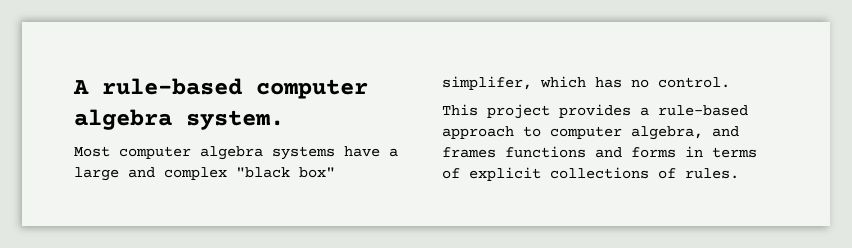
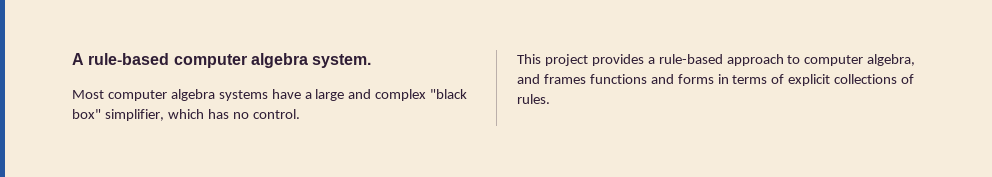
[442,76,532,90] simplifer, -> [104,109,164,121] simplifier,

